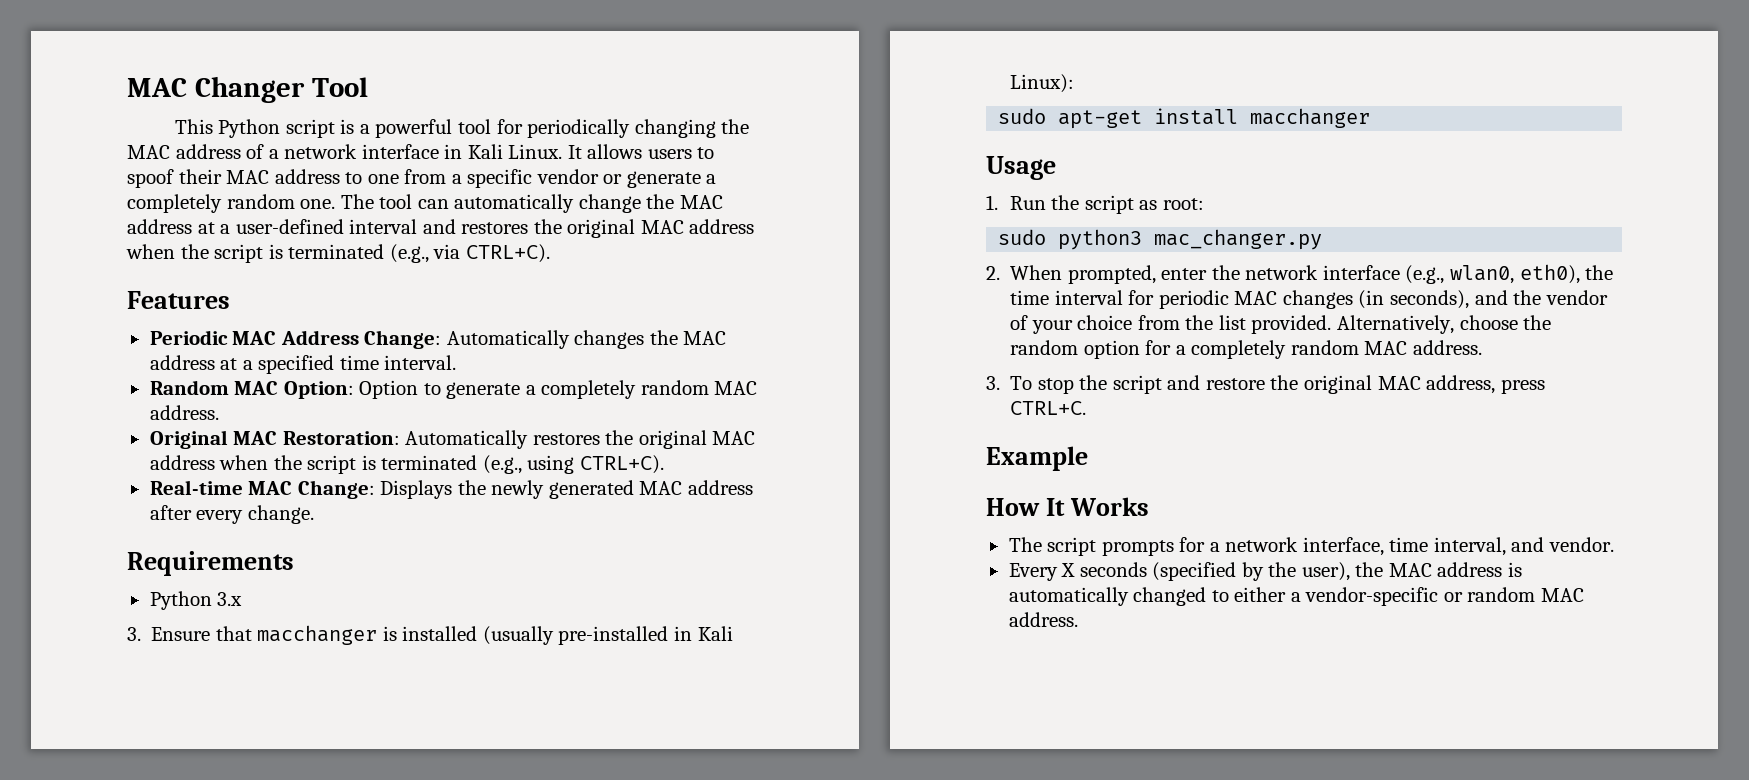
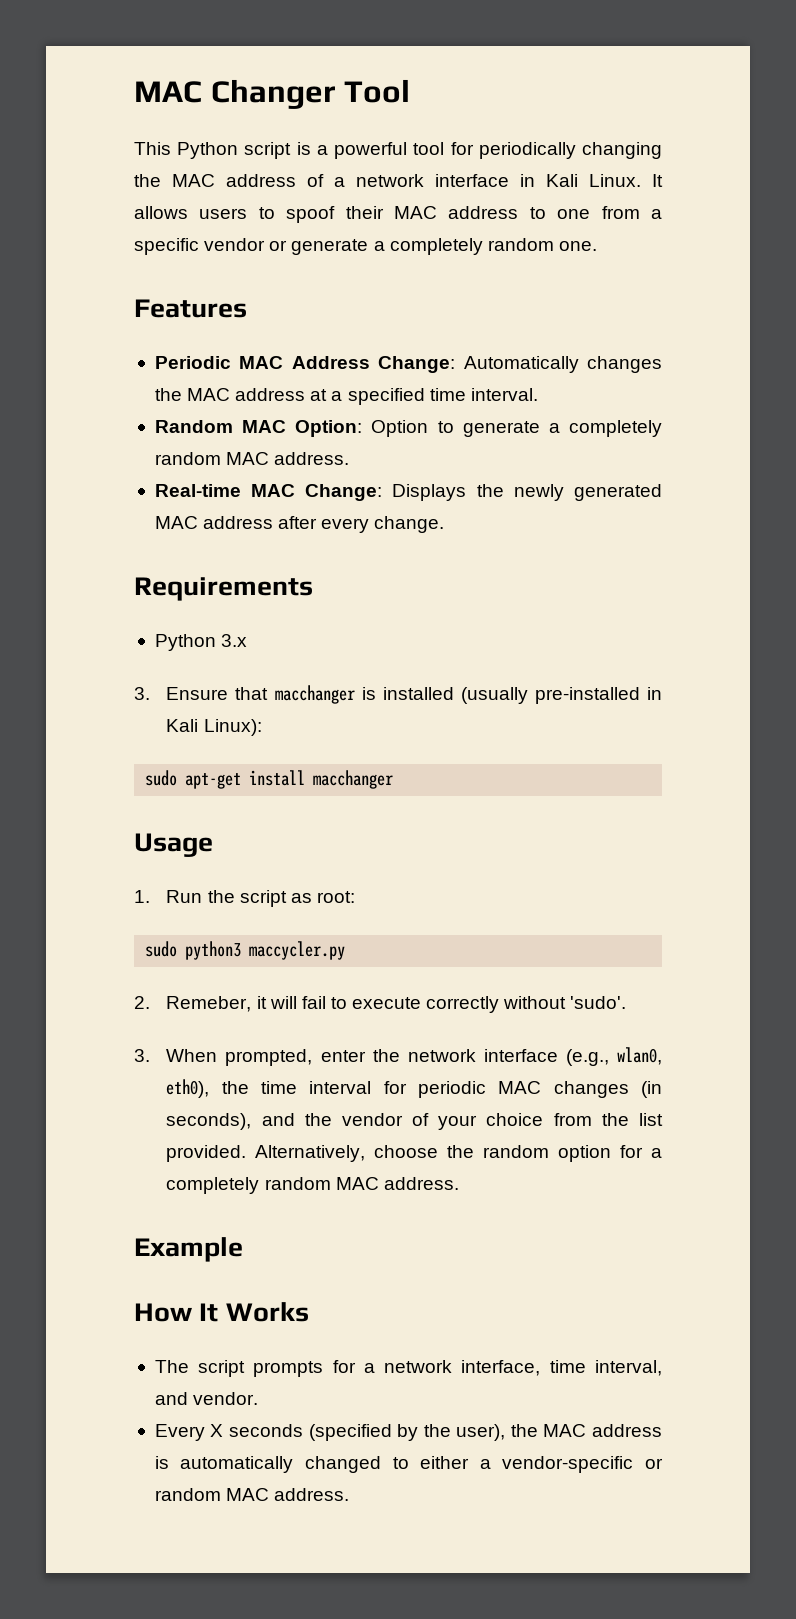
[340,194,723,213] [127,219,755,238] [126,244,550,263] The tool can automatically change the MAC address at a user-defined interval and restores the original MAC address when the script is terminated (e.g., via CTRL+C). -> (597, 246) none
[149,430,756,449] [149,455,664,474] // Original MAC Restoration: Automatically restores the original MAC address when the script is terminated (e.g., using CTRL+C). -> (350, 458) none
[1154,229,1323,250] [986,266,1000,280] mac_changer.py // 2. -> [249,941,346,960] [134,996,627,1013] [134,1049,150,1062] maccycler.py // 2. Remeber, it will fail to execute correctly without 'sudo'. // 3.
[986,375,1545,394] [1010,401,1087,415] // 3. To stop the script and restore the original MAC address, press CTRL+C. -> (459, 1183) none

